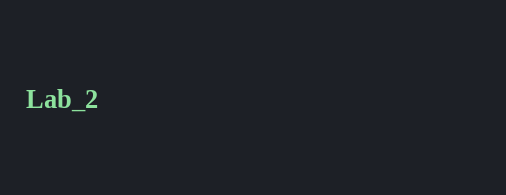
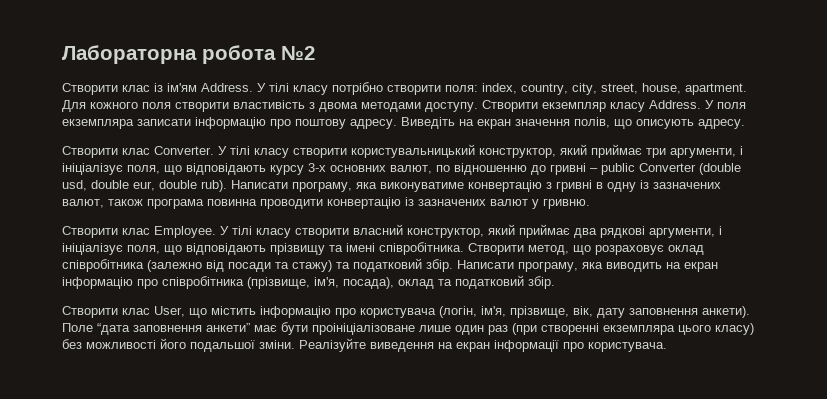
[26,89,98,112] Lab_2 -> [62,45,315,64] [62,82,747,95] [62,100,746,112] [62,117,745,129] [62,144,743,158] [62,163,741,175] [62,180,721,192] [62,197,590,209] [62,224,722,238] [62,242,704,255] [62,258,718,272] [62,275,555,289] [62,306,750,318] [62,322,754,335] [62,338,667,352] Лабораторна робота №2 // Створити клас із ім'ям Address. У тілі класу потрібно створити поля: index, country, city, street, house, apartment. Для кожного поля створити властивість з двома методами доступу. Створити екземпляр класу Address. У поля екземпляра записати інформацію про поштову адресу. Виведіть на екран значення полів, що описують адресу. // Створити клас Converter. У тілі класу створити користувальницький конструктор, який приймає три аргументи, і ініціалізує поля, що відповідають курсу 3-х основних валют, по відношенню до гривні – public Converter (double usd, double eur, double rub). Написати програму, яка виконуватиме конвертацію з гривні в одну із зазначених валют, також програма повинна проводити конвертацію із зазначених валют у гривню. // Створити клас Employee. У тілі класу створити власний конструктор, який приймає два рядкові аргументи, і ініціалізує поля, що відповідають прізвищу та імені співробітника. Створити метод, що розраховує оклад співробітника (залежно від посади та стажу) та податковий збір. Написати програму, яка виводить на екран інформацію про співробітника (прізвище, ім'я, посада), оклад та податковий збір. // Створити клас User, що містить інформацію про користувача (логін, ім'я, прізвище, вік, дату заповнення анкети). Поле “дата заповнення анкети” має бути проініціалізоване лише один раз (при створенні екземпляра цього класу) без можливості його подальшої зміни. Реалізуйте виведення на екран інформації про користувача.

